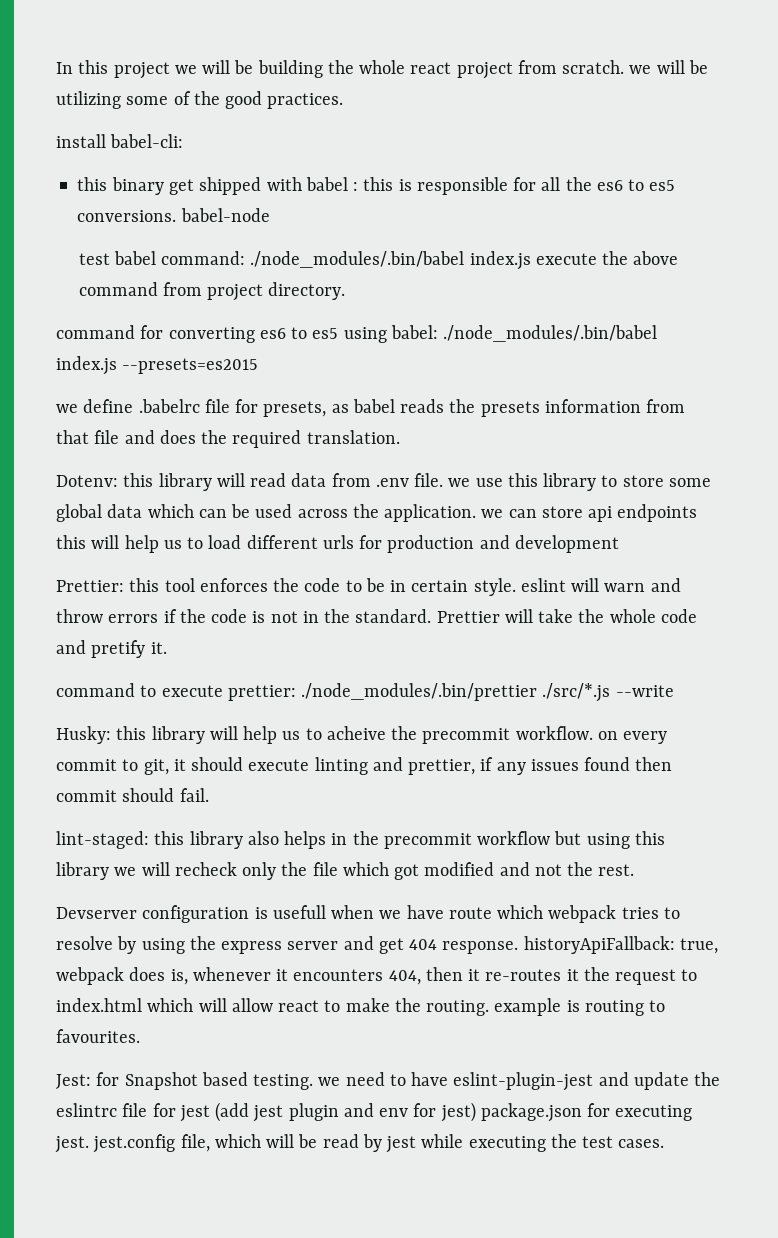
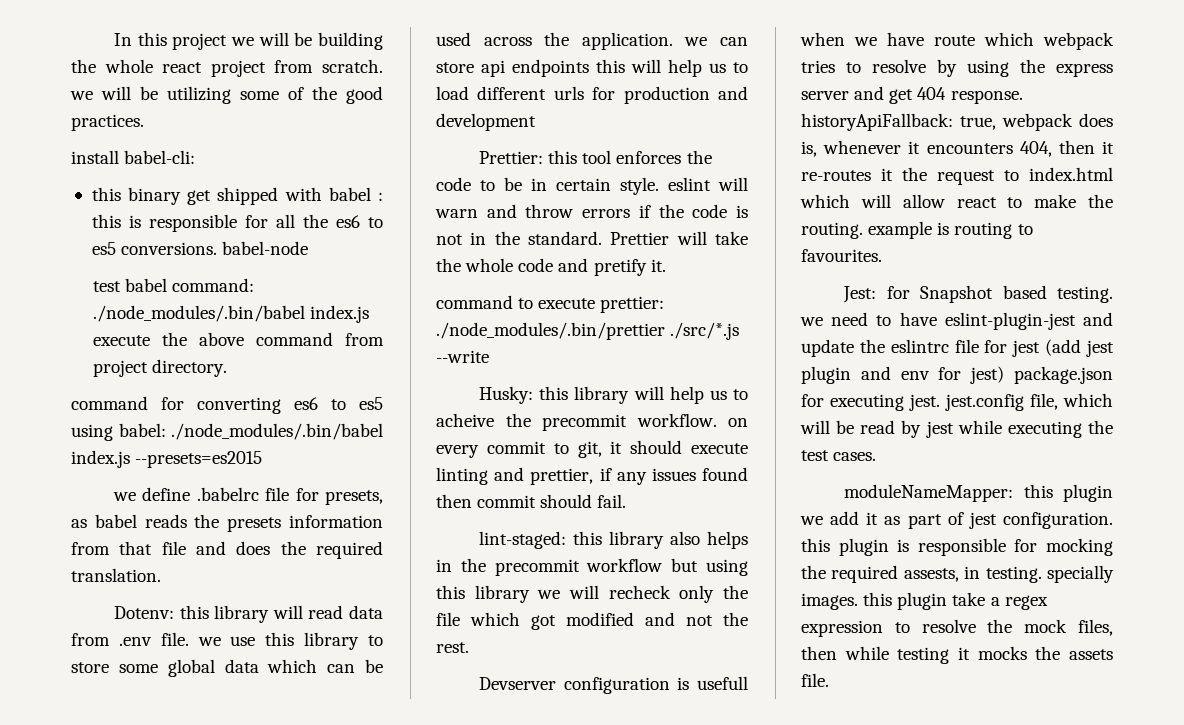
(665, 1143) none -> [843,484,1113,502] [800,511,1113,529] [801,538,1113,556] [801,565,1114,583] [801,592,1048,610] [801,619,1113,637] [801,646,1113,664] [801,673,829,687] // moduleNameMapper: this plugin we add it as part of jest configuration. this plugin is responsible for mocking the required assests, in testing. specially images. this plugin take a regex expression to resolve the mock files, then while testing it mocks the assets file.

